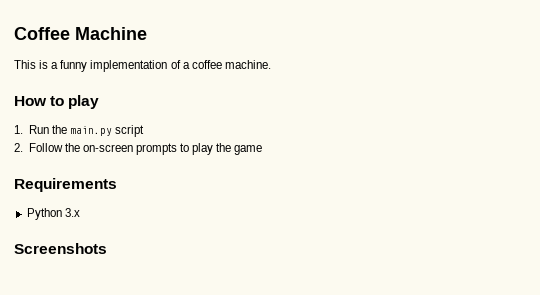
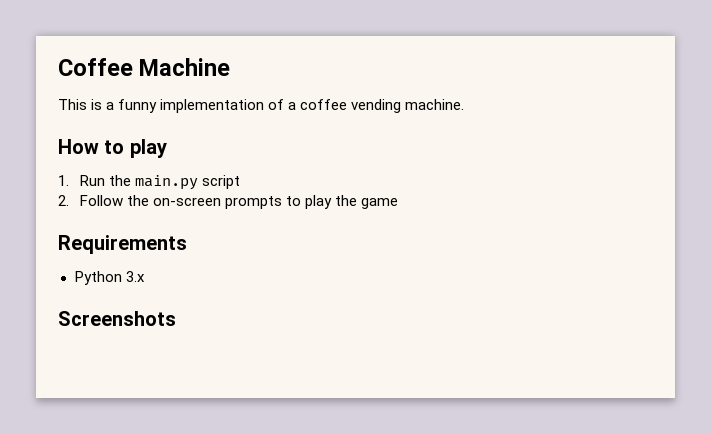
(222, 64) none -> [351,99,402,113] vending

